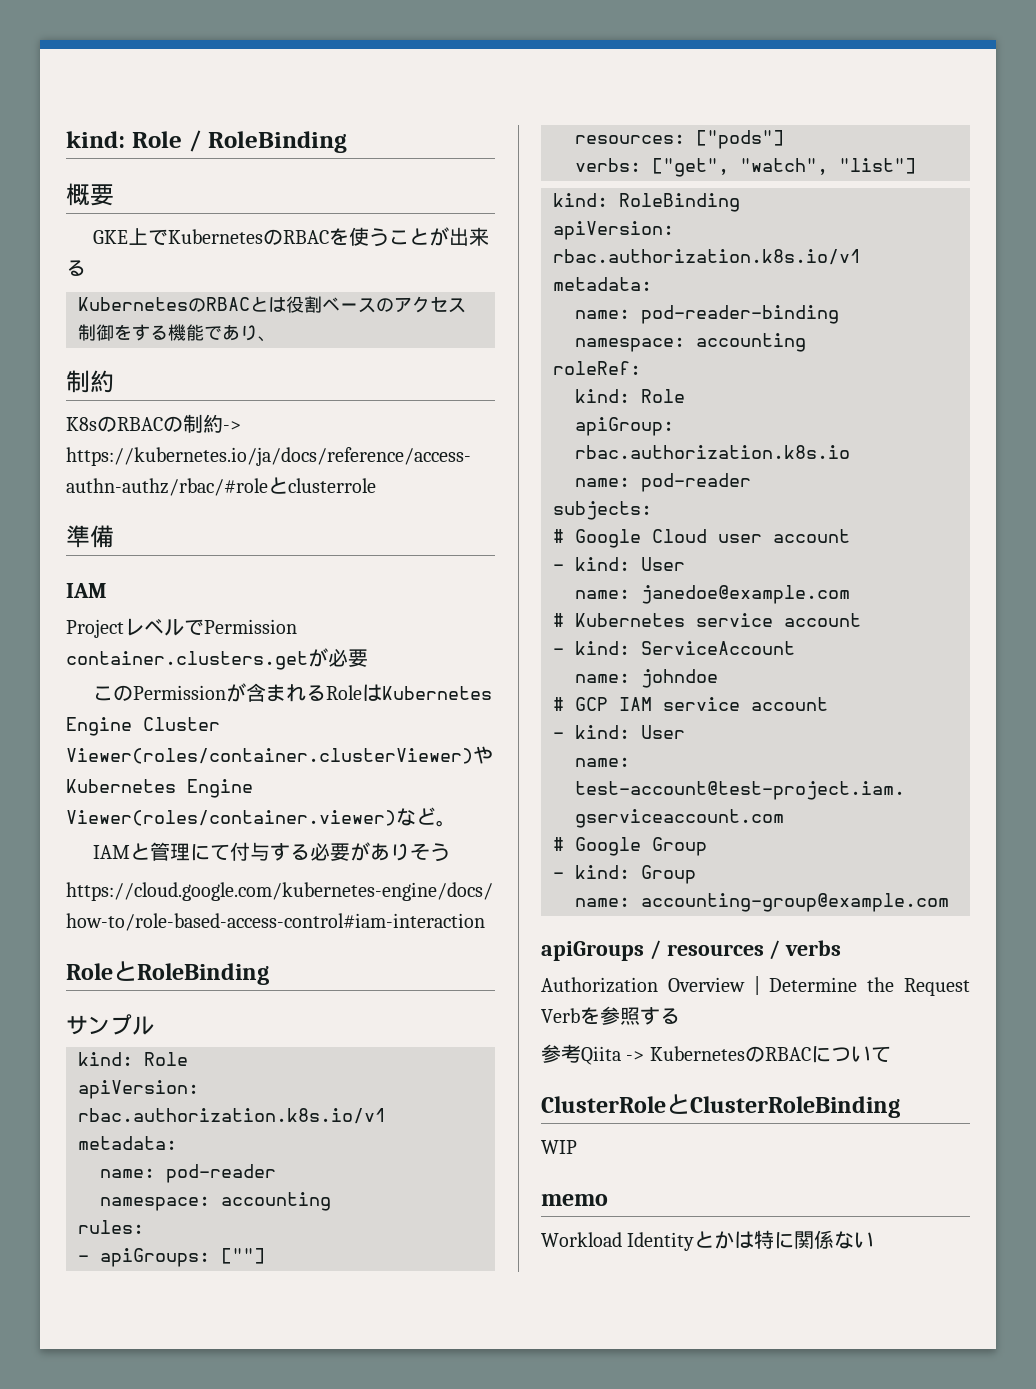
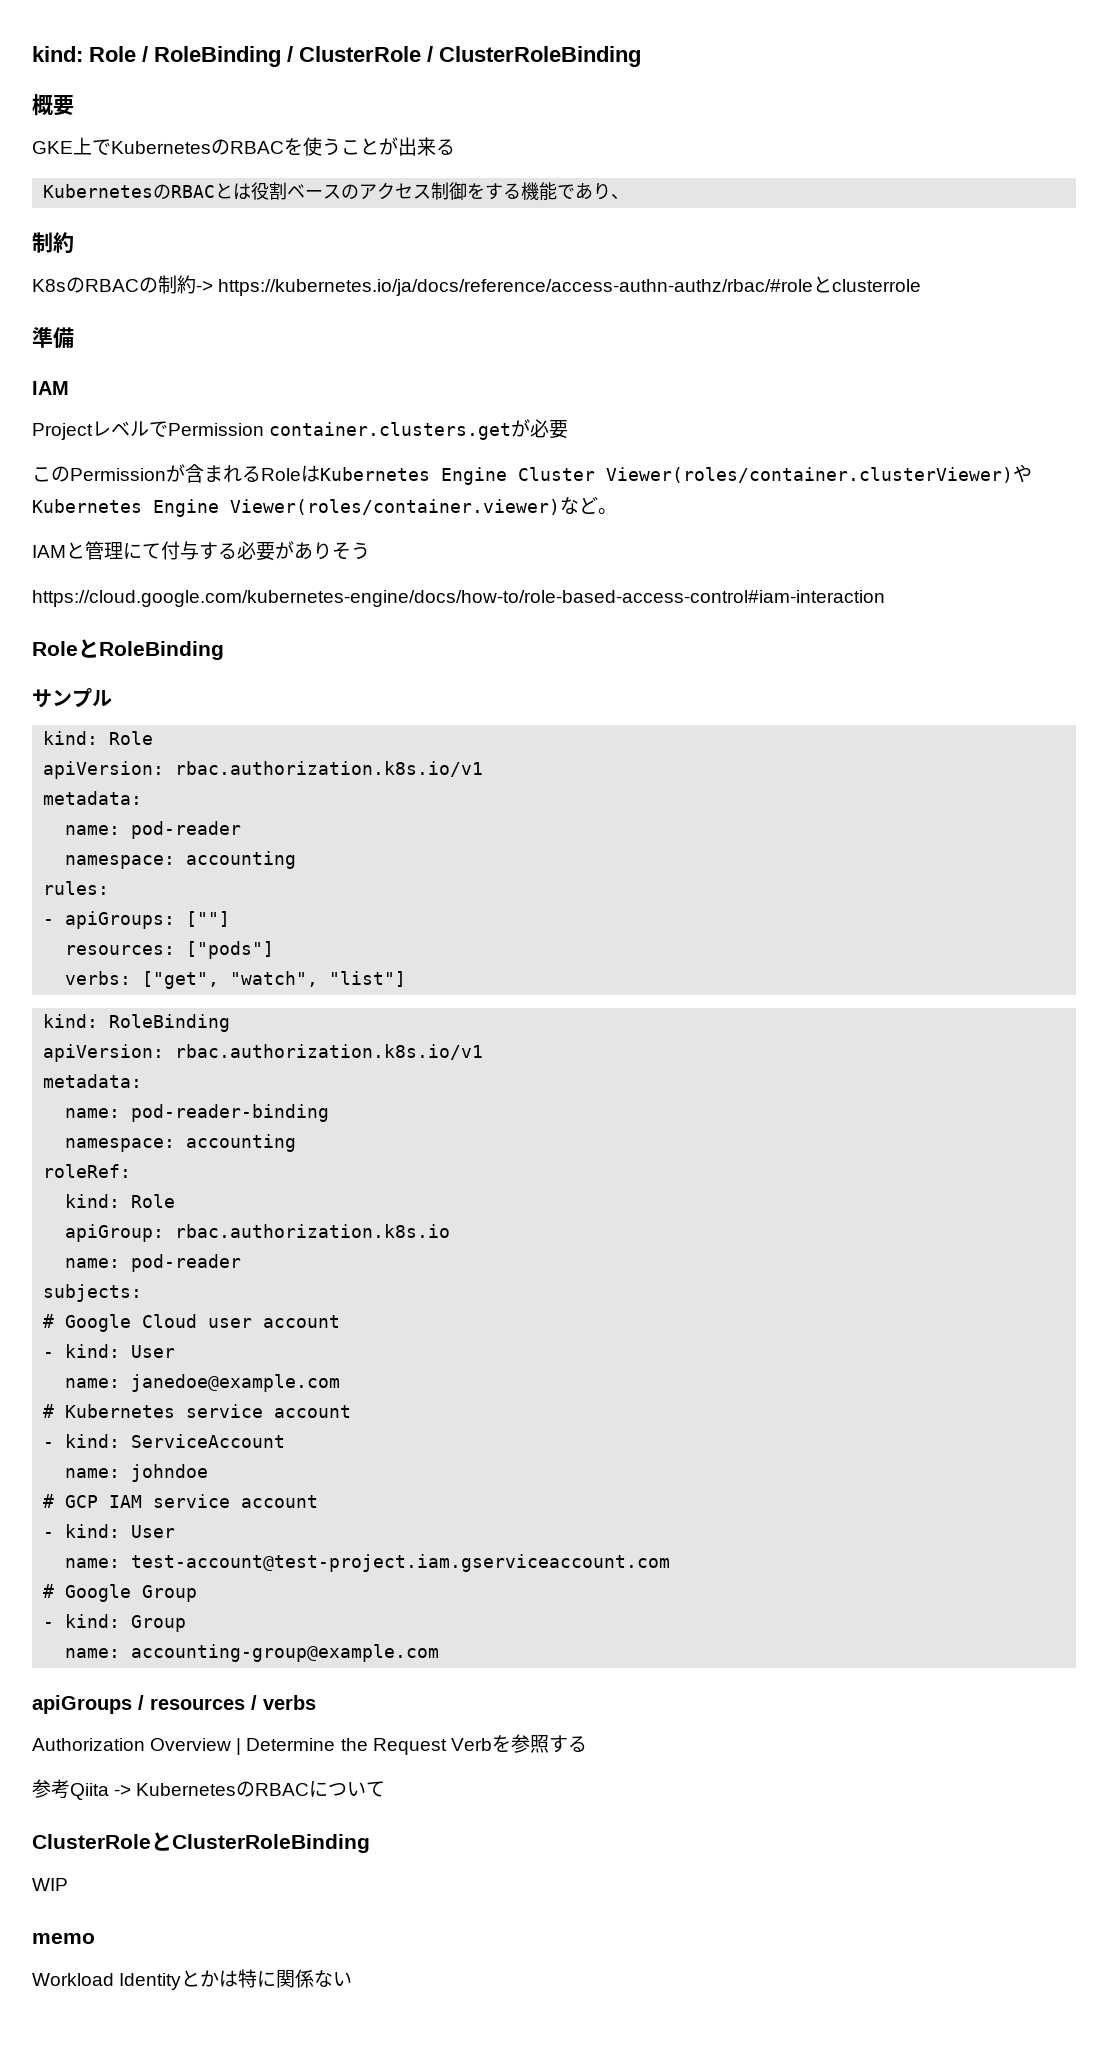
(348, 142) none -> [287,46,641,67] / ClusterRole / ClusterRoleBinding

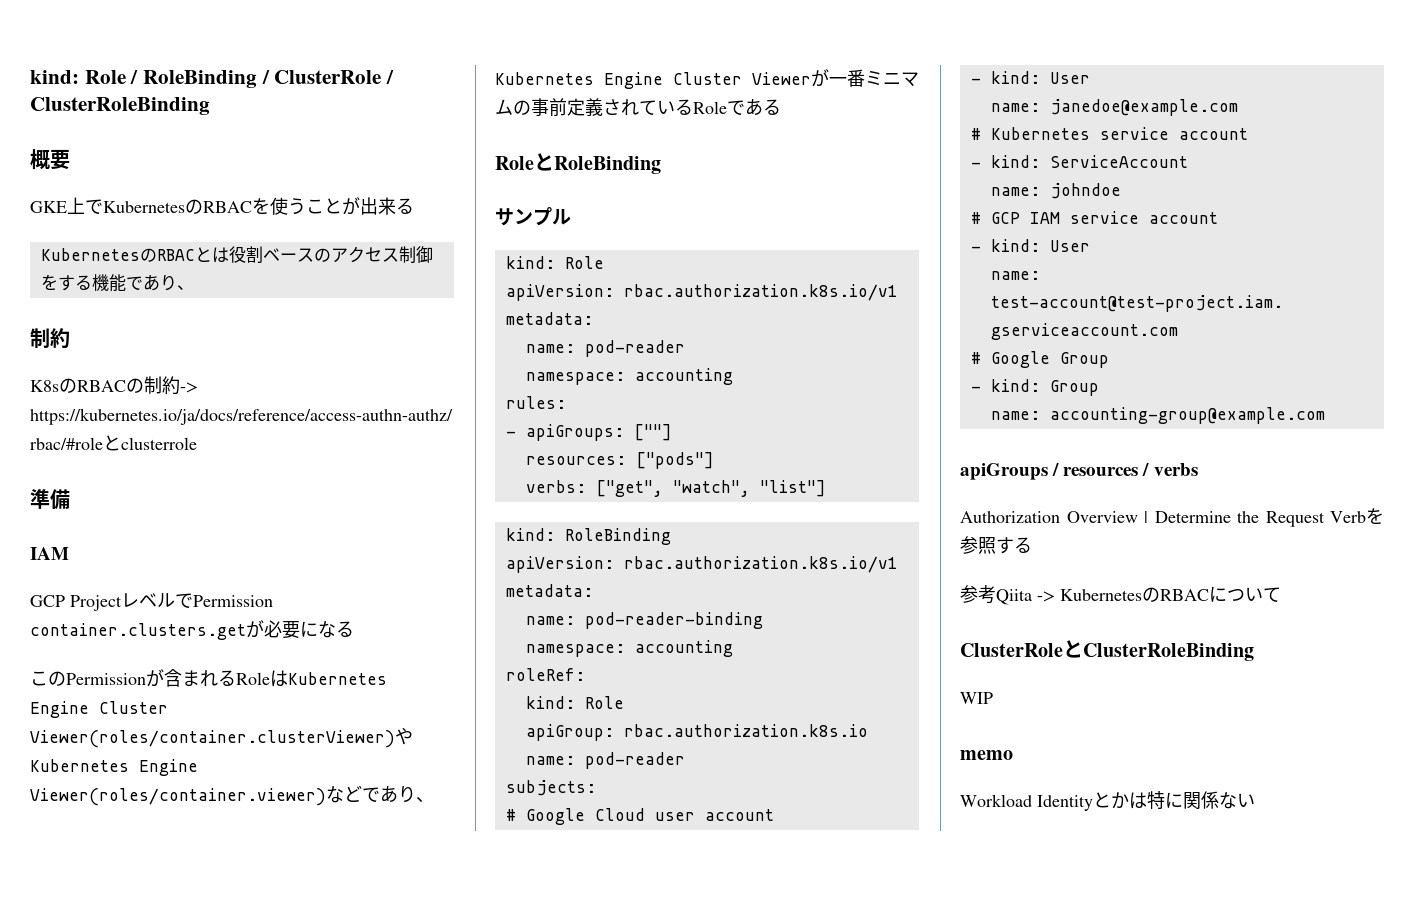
(69, 388) none -> [30,595,65,607] GCP
(569, 429) none -> [300,621,354,638] になる
[598,508,617,514] [32,541,370,561] [32,590,885,607] 。 // IAMと管理にて付与する必要がありそう // https://cloud.google.com/kubernetes-engine/docs/how-to/role-based-access-control#iam-interaction -> [362,785,434,803] [495,69,919,89] [495,98,781,116] であり、Kubernetes Engine Cluster Viewerが一番ミニマムの事前定義されているRoleである

